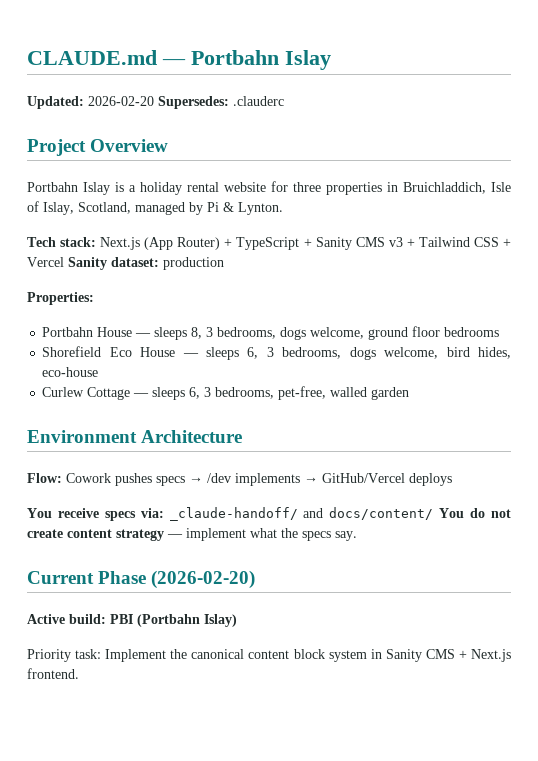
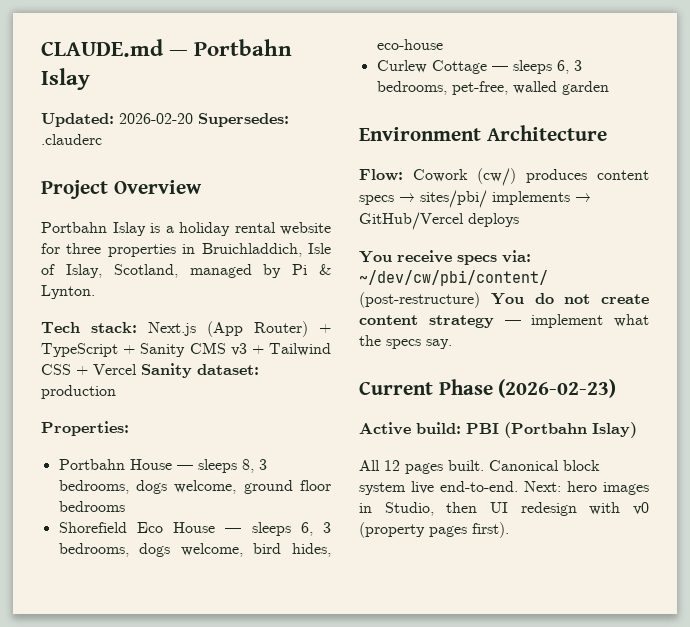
[115,473,152,486] pushes -> [477,168,649,186] (cw/) produces content
[207,473,231,483] /dev -> [420,190,487,208] sites/pbi/
[169,507,434,521] _claude-handoff/ and docs/content/ -> [359,270,548,286] [359,292,480,308] ~/dev/cw/pbi/content/ (post-restructure)
[151,570,256,589] (2026-02-20) -> [498,379,617,398] (2026-02-23)
[27,649,511,662] [27,668,79,679] Priority task: Implement the canonical content block system in Sanity CMS + Next.js frontend. -> [359,460,600,474] [359,481,649,495] [359,502,649,516] [359,522,509,538] All 12 pages built. Canonical block system live end-to-end. Next: hero images in Studio, then UI redesign with v0 (property pages first).

